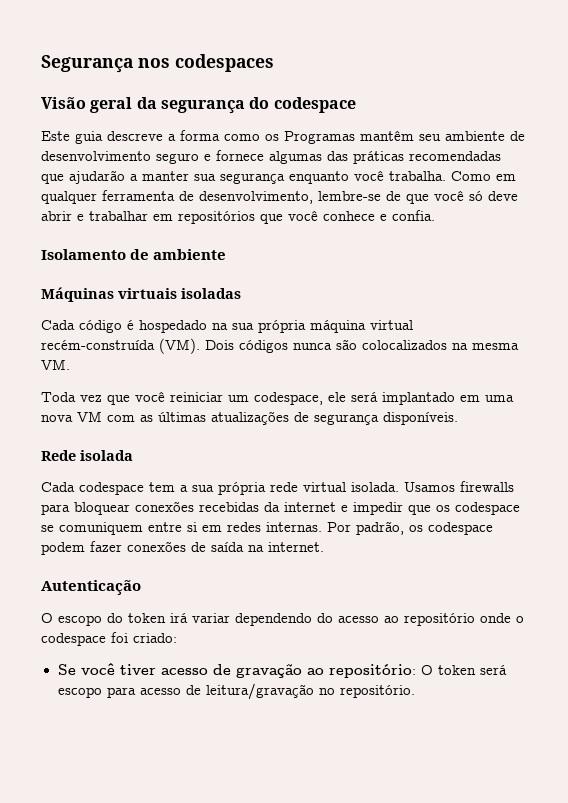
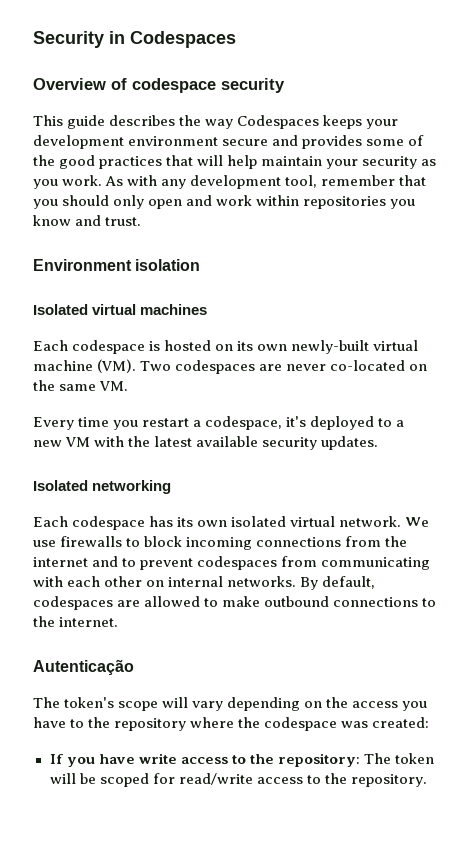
[41,54,274,73] [41,97,356,114] [41,130,525,144] [41,150,501,164] [41,170,516,184] [41,190,518,204] [41,210,435,224] [41,249,227,260] [41,287,241,302] [41,320,413,333] [41,338,519,354] [41,359,70,370] [41,391,514,405] [41,411,458,425] [41,450,133,461] [41,481,514,495] [41,501,520,515] [41,521,493,535] [41,541,324,555] [41,580,141,595] [41,613,524,626] [41,632,177,646] [57,663,507,678] [57,683,415,700] Segurança nos codespaces // Visão geral da segurança do codespace // Este guia descreve a forma como os Programas mantêm seu ambiente de desenvolvimento seguro e fornece algumas das práticas recomendadas que ajudarão a manter sua segurança enquanto você trabalha. Como em qualquer ferramenta de desenvolvimento, lembre-se de que você só deve abrir e trabalhar em repositórios que você conhece e confia. // Isolamento de ambiente // Máquinas virtuais isoladas // Cada código é hospedado na sua própria máquina virtual recém-construída (VM). Dois códigos nunca são colocalizados na mesma VM. // Toda vez que você reiniciar um codespace, ele será implantado em uma nova VM com as últimas atualizações de segurança disponíveis. // Rede isolada // Cada codespace tem a sua própria rede virtual isolada. Usamos firewalls para bloquear conexões recebidas da internet e impedir que os codespace se comuniquem entre si em redes internas. Por padrão, os codespace podem fazer conexões de saída na internet. // Autenticação // O escopo do token irá variar dependendo do acesso ao repositório onde o codespace foi criado: // Se você tiver acesso de gravação ao repositório: O token será escopo para acesso de leitura/gravação no repositório. -> [33,31,236,48] [33,78,285,93] [33,115,399,129] [33,135,425,149] [33,155,437,169] [33,175,427,189] [33,195,416,209] [33,215,142,226] [33,259,201,271] [33,304,208,315] [33,340,419,354] [33,359,428,374] [33,380,129,391] [33,416,405,430] [33,436,379,450] [33,480,172,494] [33,516,430,530] [33,536,408,550] [33,556,431,570] [33,576,376,590] [33,596,437,610] [33,616,119,627] [33,659,134,675] [33,697,428,711] [33,717,430,731] [49,753,434,767] [49,773,427,787] Security in Codespaces // Overview of codespace security // This guide describes the way Codespaces keeps your development environment secure and provides some of the good practices that will help maintain your security as you work. As with any development tool, remember that you should only open and work within repositories you know and trust. // Environment isolation // Isolated virtual machines // Each codespace is hosted on its own newly-built virtual machine (VM). Two codespaces are never co-located on the same VM. // Every time you restart a codespace, it's deployed to a new VM with the latest available security updates. // Isolated networking // Each codespace has its own isolated virtual network. We use firewalls to block incoming connections from the internet and to prevent codespaces from communicating with each other on internal networks. By default, codespaces are allowed to make outbound connections to the internet. // Autenticação // The token's scope will vary depending on the access you have to the repository where the codespace was created: // If you have write access to the repository: The token will be scoped for read/write access to the repository.

